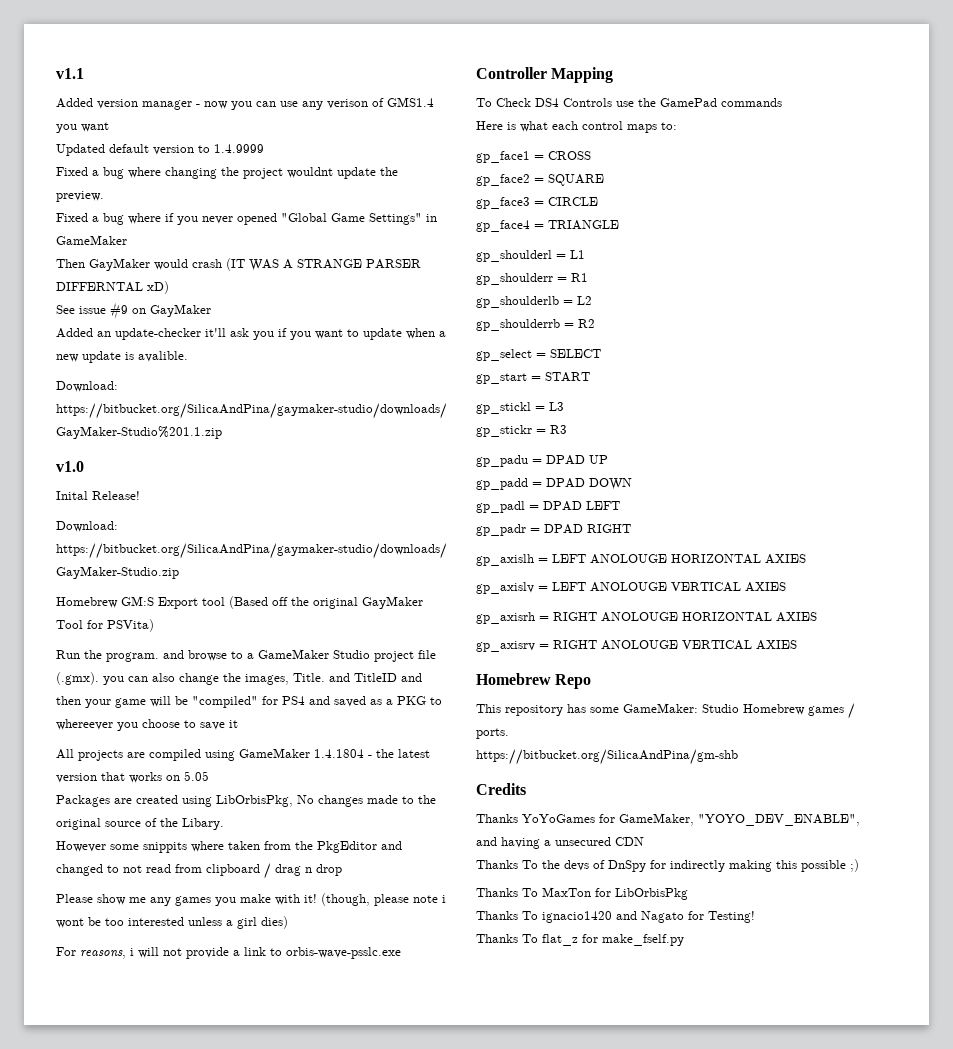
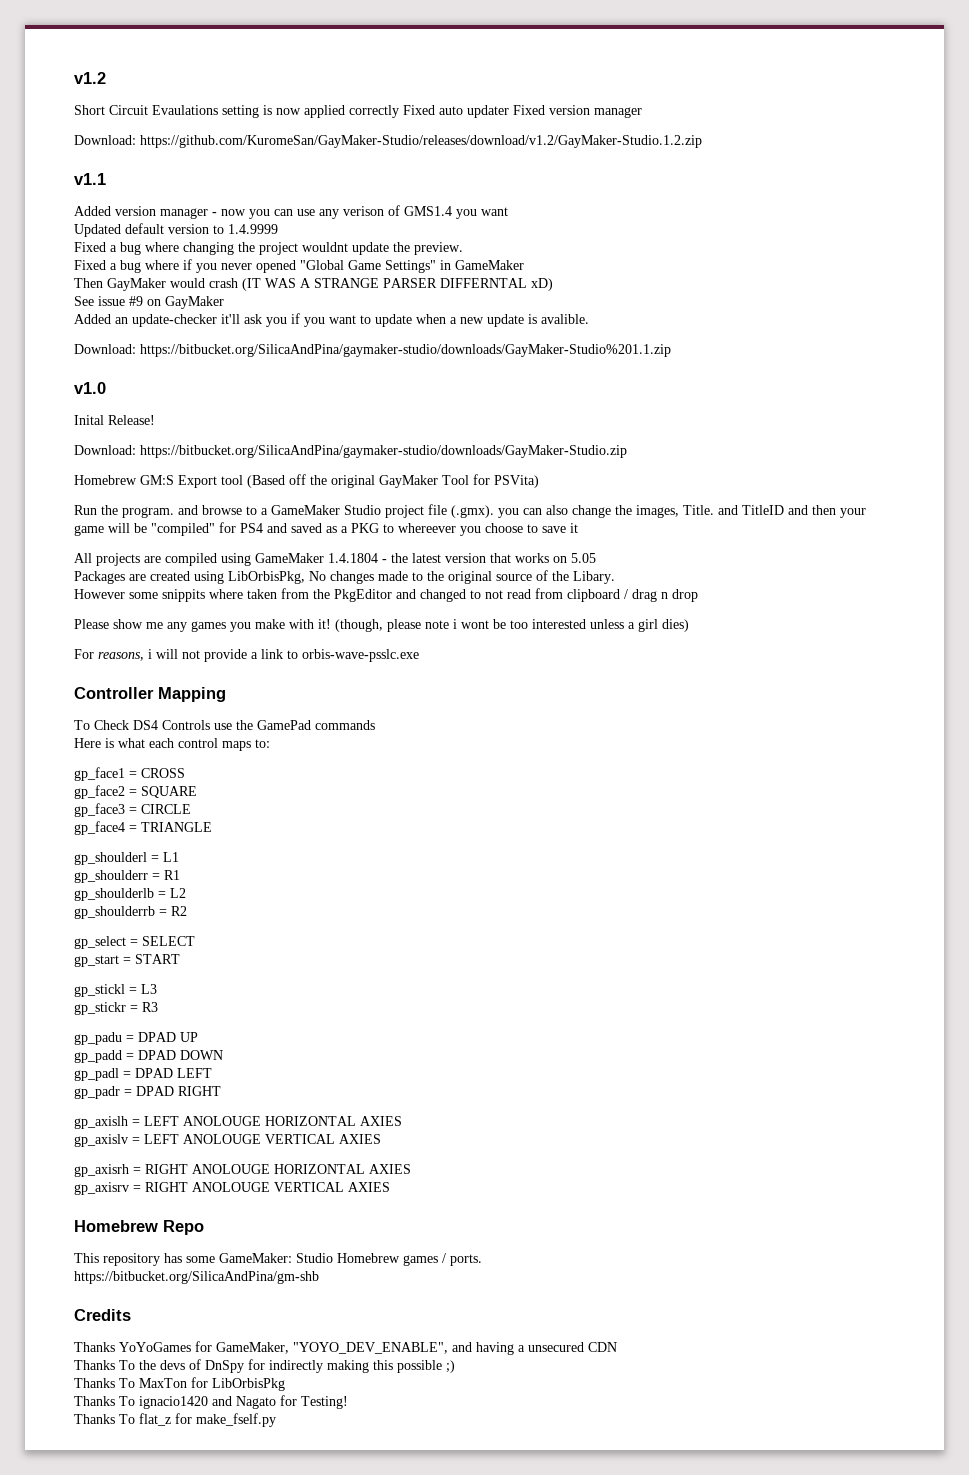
(56, 73) none -> [74,72,106,84] [74,105,642,118] [74,135,702,148] v1.2 // Short Circuit Evaulations setting is now applied correctly Fixed auto updater Fixed version manager // Download: https://github.com/KuromeSan/GayMaker-Studio/releases/download/v1.2/GayMaker-Studio.1.2.zip //

